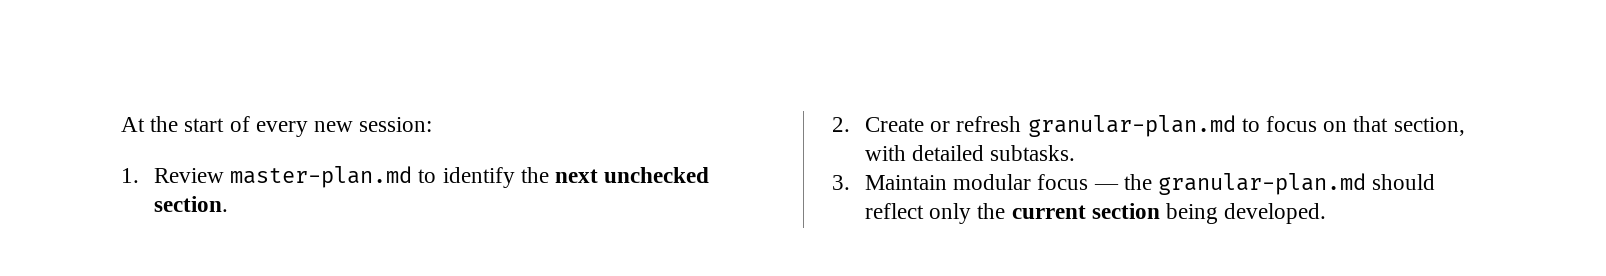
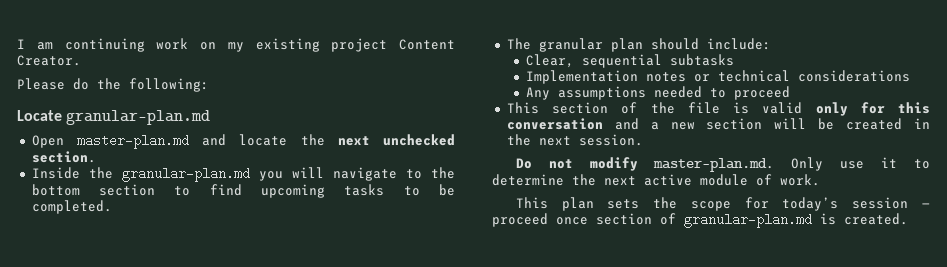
[121,116,433,137] [121,166,710,188] [153,196,228,212] [832,115,1465,137] [864,145,1076,161] [832,173,1436,195] [864,203,1327,224] At the start of every new session: // 1. Review master-plan.md to identify the next unchecked section. // 2. Create or refresh granular-plan.md to focus on that section, with detailed subtasks. // 3. Maintain modular focus — the granular-plan.md should reflect only the current section being developed. -> [17,38,455,52] [17,55,81,66] [17,78,209,92] [17,110,211,125] [31,134,455,149] [31,151,96,163] [31,167,455,182] [31,184,456,198] [31,200,112,214] [506,38,771,52] [525,54,734,68] [525,70,910,84] [525,86,790,100] [506,102,930,116] [506,118,930,130] [506,134,643,146] [515,157,930,172] [492,174,820,186] [515,197,931,211] [492,213,908,228] I am continuing work on my existing project Content Creator. // Please do the following: // Locate granular-plan.md // Open master-plan.md and locate the next unchecked section. // Inside the granular-plan.md you will navigate to the bottom section to find upcoming tasks to be completed. // The granular plan should include: // Clear, sequential subtasks // Implementation notes or technical considerations // Any assumptions needed to proceed // This section of the file is valid only for this conversation and a new section will be created in the next session. // Do not modify master-plan.md. Only use it to determine the next active module of work. // This plan sets the scope for today’s session — proceed once section of granular-plan.md is created.

